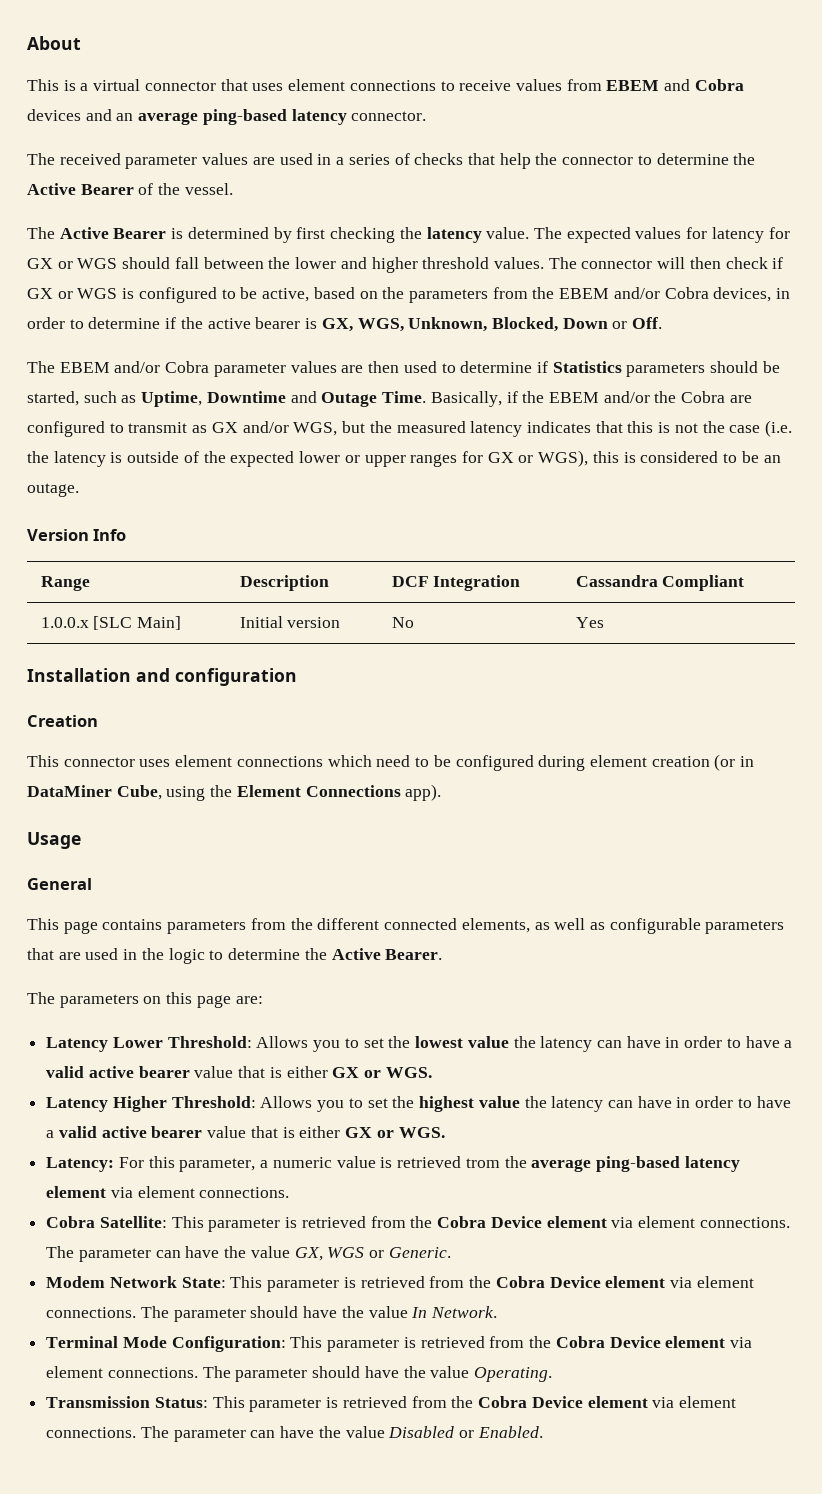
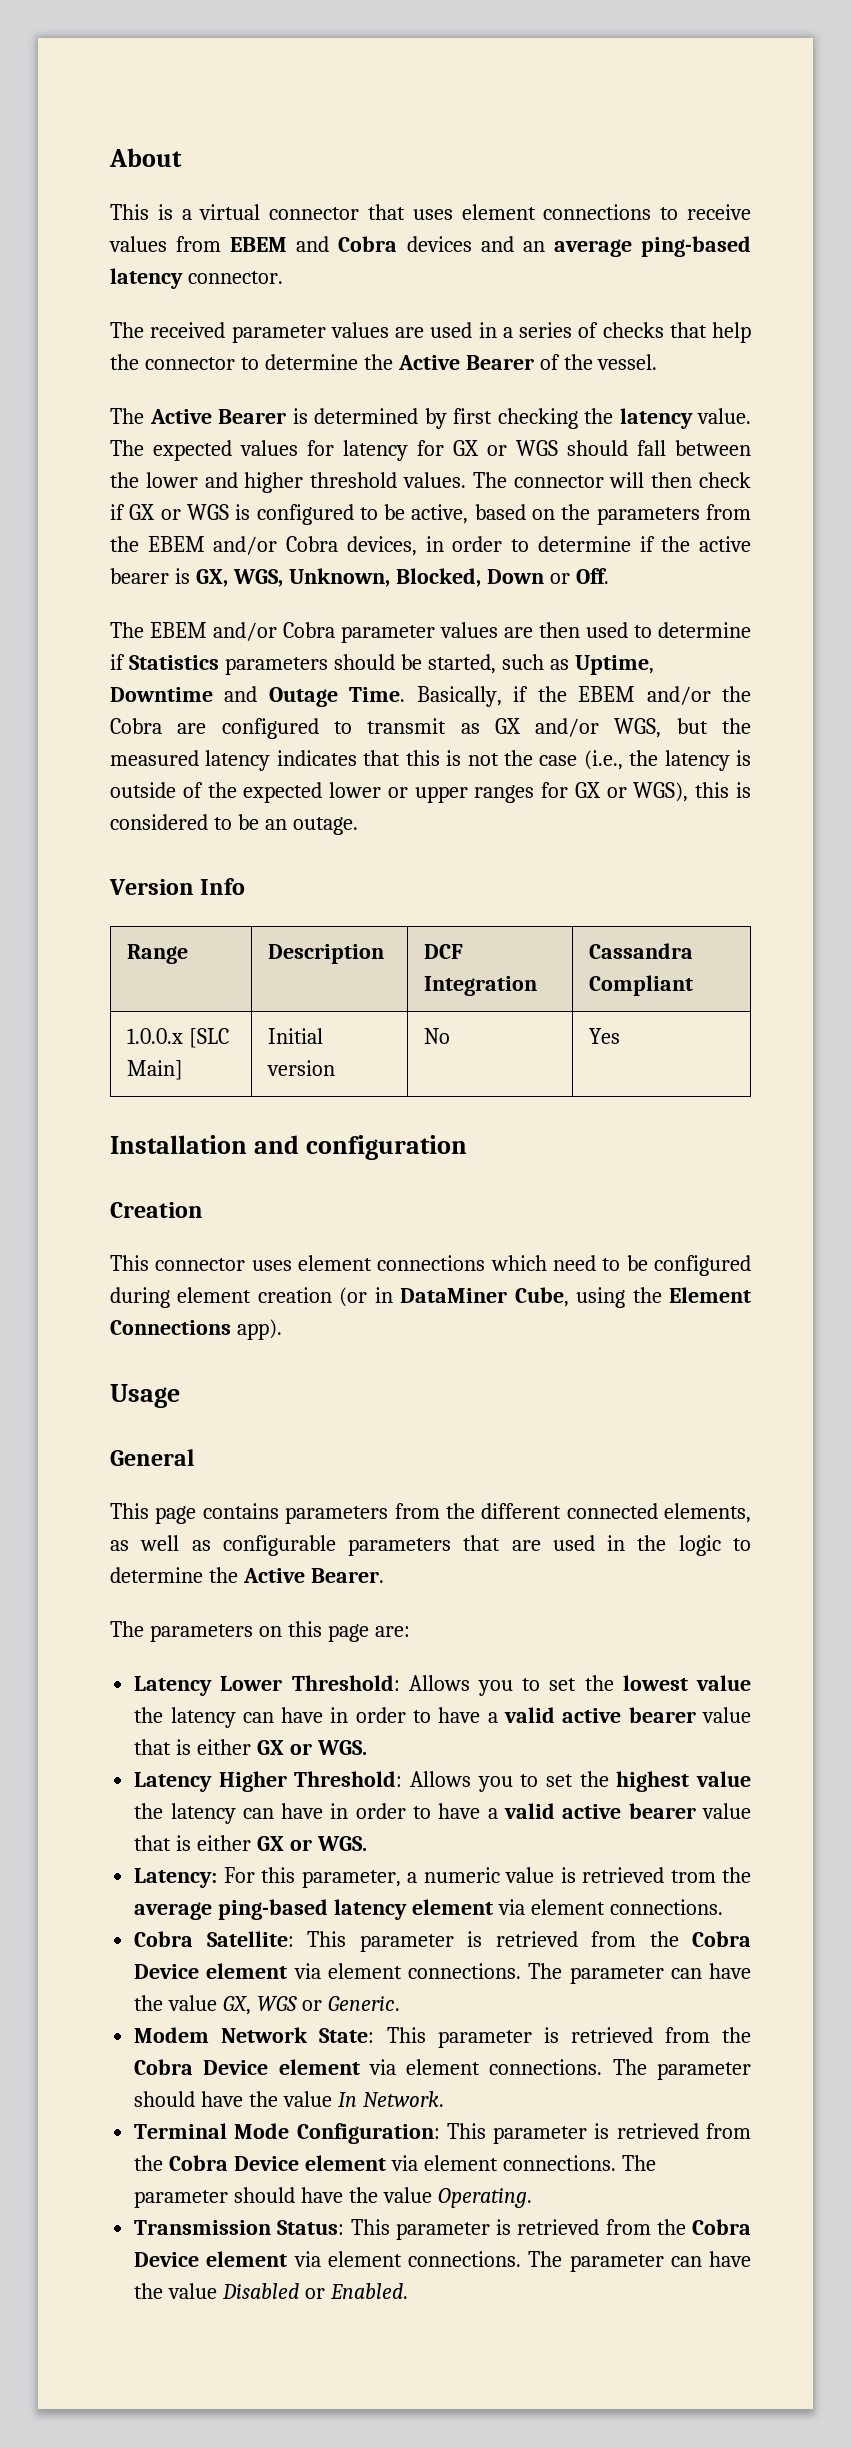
[765,420,793,437] (i.e. -> [583,750,623,770] (i.e.,

